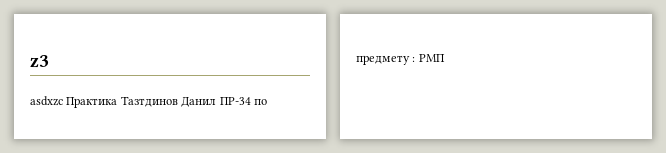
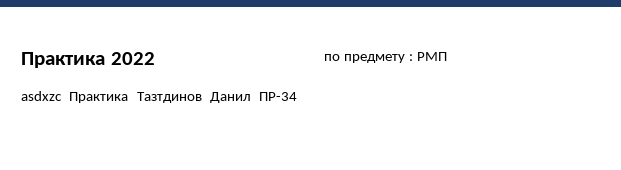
[30,55,49,68] z3 -> [21,52,155,68] Практика 2022

